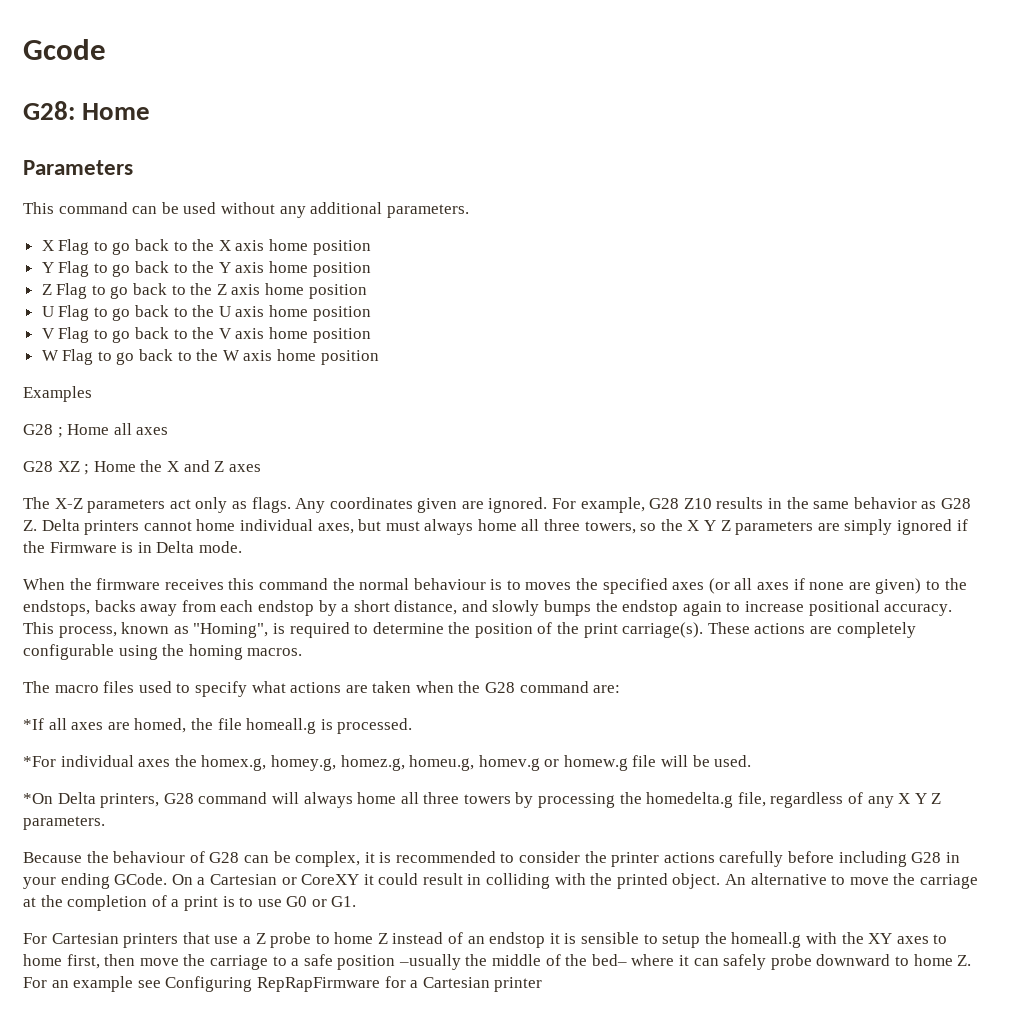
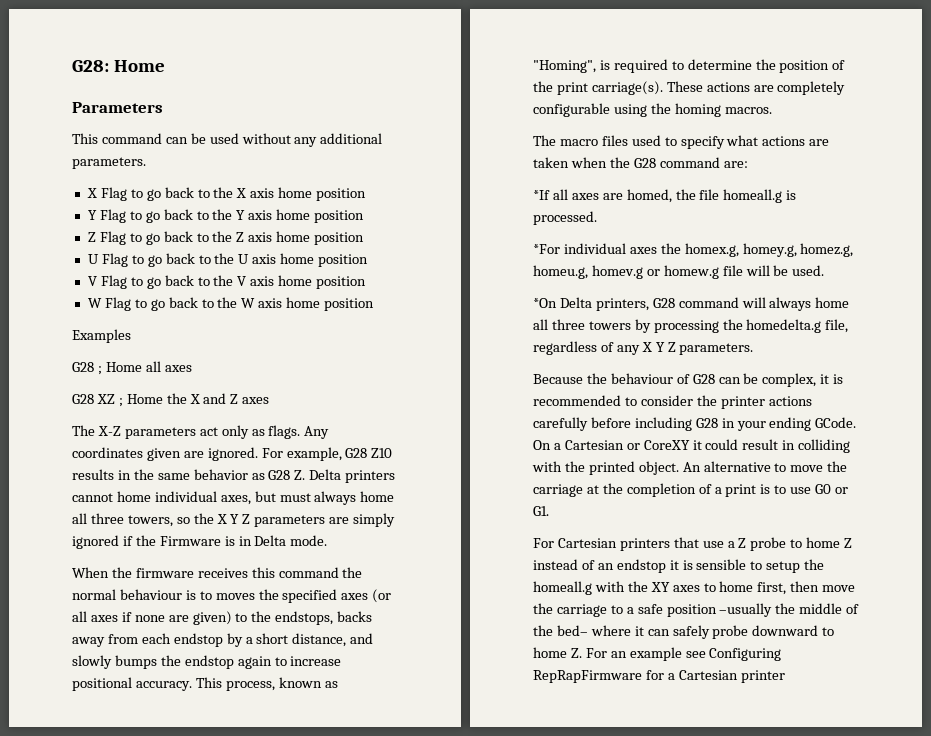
[23,39,106,60] Gcode // -> (72, 66) none

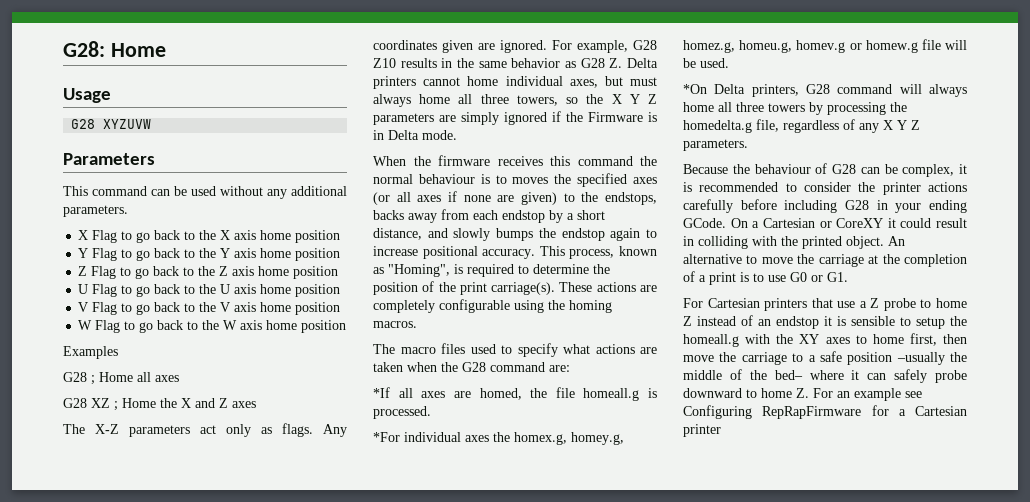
(165, 66) none -> [63,88,111,103] [71,119,152,129] // Usage // G28 XYZUVW

